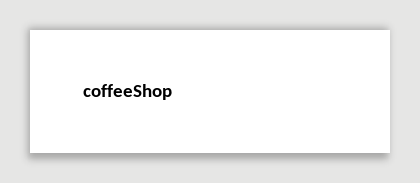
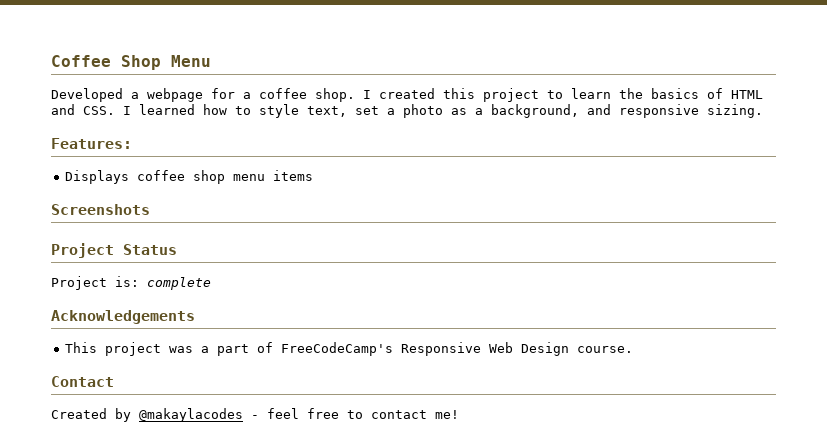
[83,84,172,100] coffeeShop -> [51,55,211,70] [51,88,763,102] [51,104,763,118] [51,138,132,149] [64,170,313,184] [51,204,150,215] [51,243,177,258] [51,276,211,290] [51,310,195,324] [64,342,633,356] [51,376,114,387] [51,408,459,422] Coffee Shop Menu // Developed a webpage for a coffee shop. I created this project to learn the basics of HTML and CSS. I learned how to style text, set a photo as a background, and responsive sizing. // Features: // Displays coffee shop menu items // Screenshots // Project Status // Project is: complete // Acknowledgements // This project was a part of FreeCodeCamp's Responsive Web Design course. // Contact // Created by @makaylacodes - feel free to contact me!

